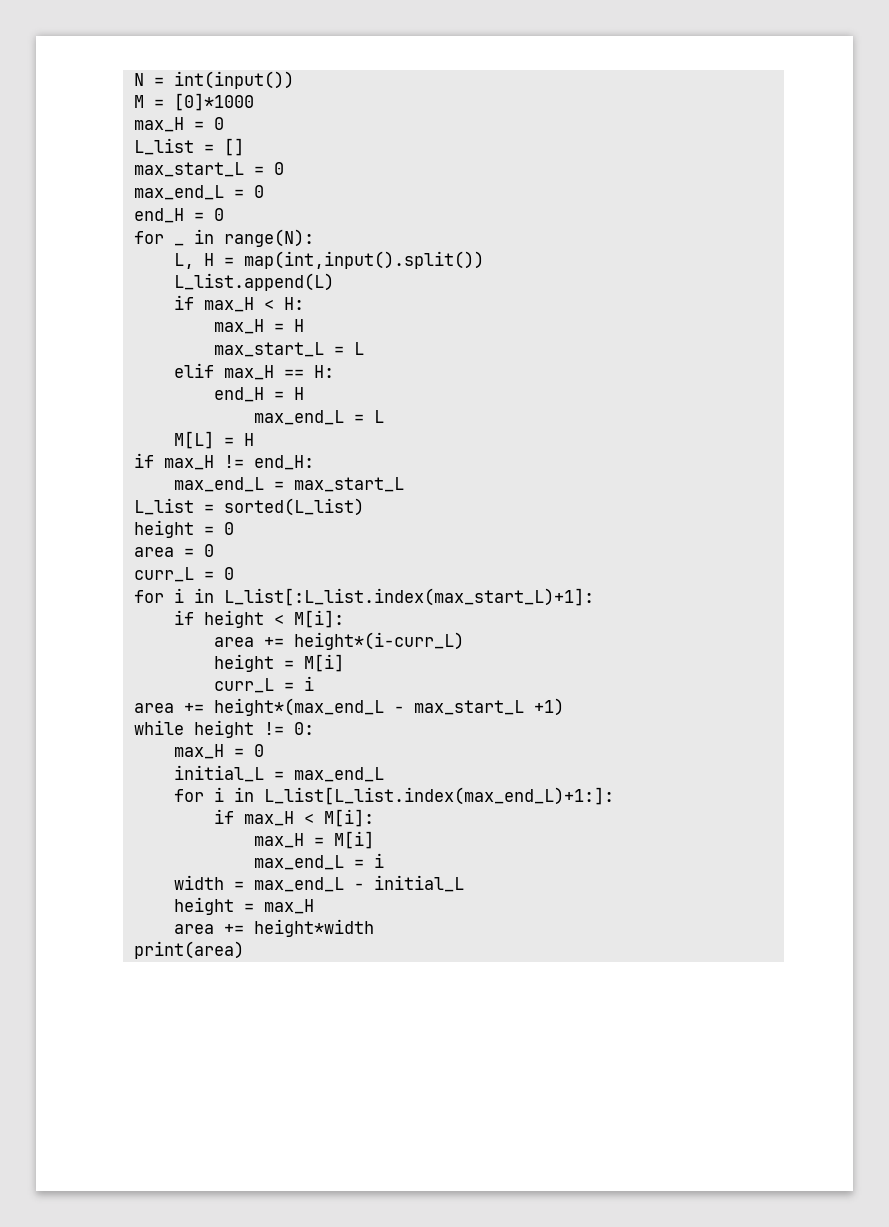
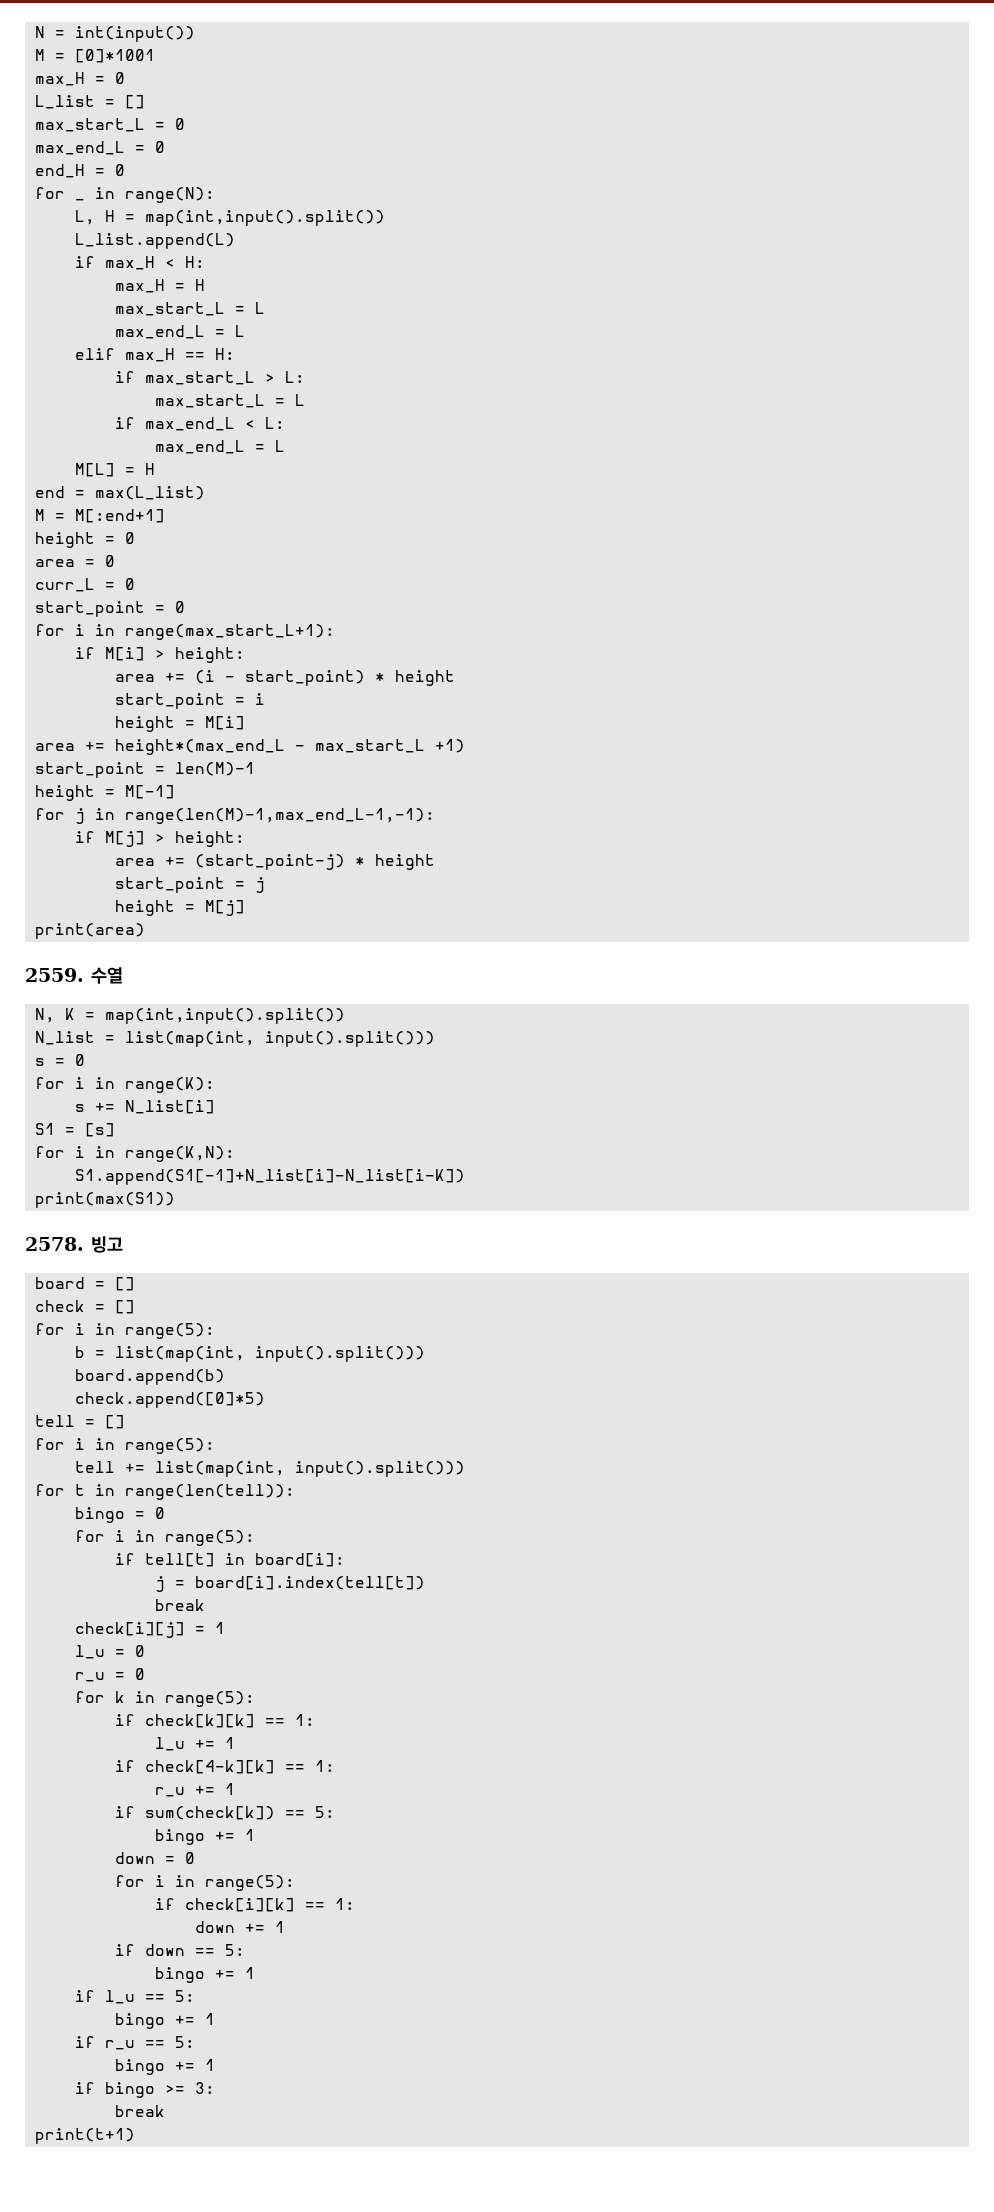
[174,93,255,111] [0]*1000 -> [74,49,155,63] [0]*1001
(365, 348) none -> [114,325,245,339] // max_end_L = L
[214,387,305,402] end_H = H -> [114,371,305,385] [154,394,305,408] [114,417,285,431] if max_start_L > L: // max_start_L = L // if max_end_L < L:
[134,453,315,470] [174,477,405,492] [134,498,365,516] if max_H != end_H: // max_end_L = max_start_L // L_list = sorted(L_list) -> [34,486,205,500] [34,509,165,523] end = max(L_list) // M = M[:end+1]
[134,588,595,606] [174,610,345,628] [214,632,465,650] // for i in L_list[:L_list.index(max_start_L)+1]: // if height < M[i]: // area += height*(i-curr_L) -> [34,601,185,617] [34,624,335,640] [74,647,245,663] [114,670,455,686] [114,693,265,709] // start_point = 0 // for i in range(max_start_L+1): // if M[i] > height: // area += (i - start_point) * height // start_point = i
[214,676,315,693] // curr_L = i -> (245, 723) none
[134,720,315,738] [174,744,265,759] [174,765,385,782] [174,787,615,805] [214,809,375,827] [254,831,375,849] [254,853,385,870] [174,875,465,892] [174,897,315,915] [174,919,375,937] [134,941,245,959] while height != 0: // max_H = 0 // initial_L = max_end_L // for i in L_list[L_list.index(max_end_L)+1:]: // if max_H < M[i]: // max_H = M[i] // max_end_L = i // width = max_end_L - initial_L // height = max_H // area += height*width // print(area) -> [34,762,255,778] [34,785,175,801] [34,808,435,824] [74,831,245,847] [114,854,435,870] [114,877,265,893] [114,900,245,916] [34,923,145,939] [25,967,123,984] [34,1008,345,1024] [34,1031,435,1047] [34,1054,85,1066] [34,1077,215,1093] [74,1100,215,1114] [34,1123,115,1137] [34,1146,235,1162] [74,1169,465,1185] [34,1192,175,1208] [25,1236,123,1253] [34,1277,135,1291] [34,1300,135,1314] [34,1323,215,1339] [74,1346,425,1362] [74,1369,225,1385] [74,1392,265,1408] [34,1415,125,1429] [34,1438,215,1454] [74,1461,465,1477] [34,1484,295,1500] [74,1507,165,1523] [74,1530,255,1546] [114,1553,345,1567] [154,1576,425,1592] [154,1599,205,1611] [74,1622,225,1638] [74,1645,145,1659] [74,1668,145,1682] [74,1691,255,1707] [114,1714,315,1728] [154,1737,235,1751] [114,1760,335,1774] [154,1783,235,1797] [114,1806,335,1820] [154,1829,255,1845] [114,1852,195,1864] [114,1875,295,1891] [154,1898,355,1912] [194,1921,285,1933] [114,1944,245,1956] [154,1967,255,1983] [74,1990,195,2004] [114,2013,215,2029] [74,2036,195,2050] [114,2059,215,2075] [74,2082,215,2098] [114,2105,165,2117] [34,2128,135,2144] start_point = len(M)-1 // height = M[-1] // for j in range(len(M)-1,max_end_L-1,-1): // if M[j] > height: // area += (start_point-j) * height // start_point = j // height = M[j] // print(area) // 2559. 수열 // N, K = map(int,input().split()) // N_list = list(map(int, input().split())) // s = 0 // for i in range(K): // s += N_list[i] // S1 = [s] // for i in range(K,N): // S1.append(S1[-1]+N_list[i]-N_list[i-K]) // print(max(S1)) // 2578. 빙고 // board = [] // check = [] // for i in range(5): // b = list(map(int, input().split())) // board.append(b) // check.append([0]*5) // tell = [] // for i in range(5): // tell += list(map(int, input().split())) // for t in range(len(tell)): // bingo = 0 // for i in range(5): // if tell[t] in board[i]: // j = board[i].index(tell[t]) // break // check[i][j] = 1 // l_u = 0 // r_u = 0 // for k in range(5): // if check[k][k] == 1: // l_u += 1 // if check[4-k][k] == 1: // r_u += 1 // if sum(check[k]) == 5: // bingo += 1 // down = 0 // for i in range(5): // if check[i][k] == 1: // down += 1 // if down == 5: // bingo += 1 // if l_u == 5: // bingo += 1 // if r_u == 5: // bingo += 1 // if bingo >= 3: // break // print(t+1)

